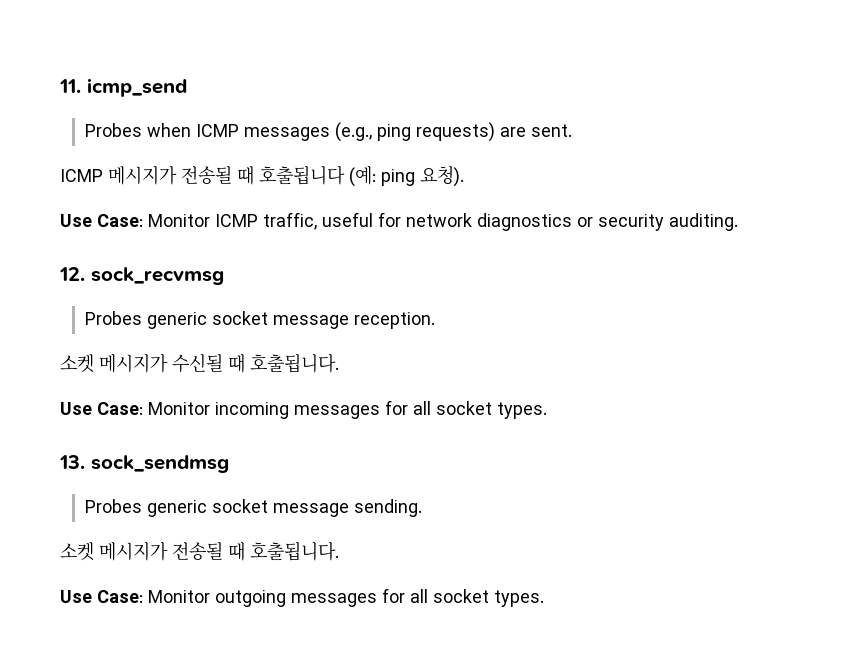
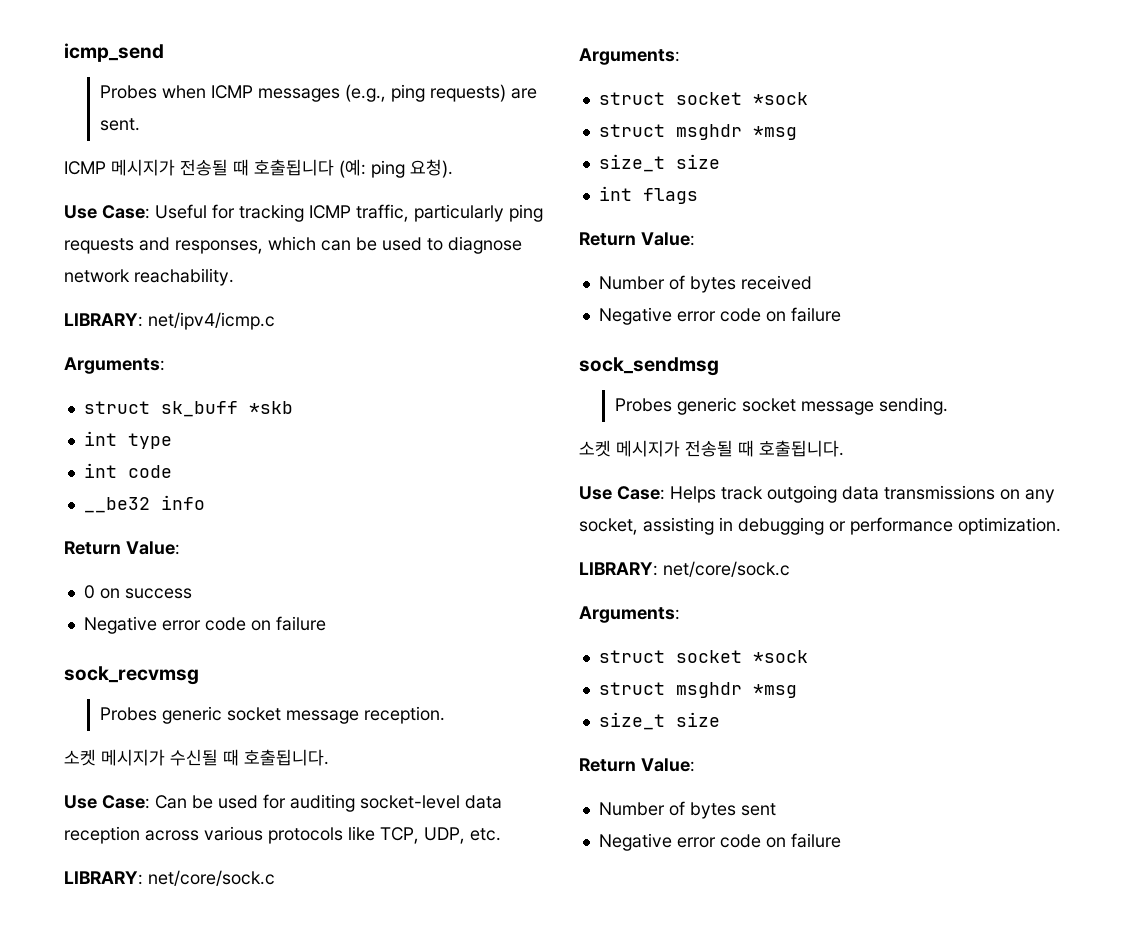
[59,79,81,93] 11. -> (64, 52) none
[148,212,738,231] [59,267,85,281] Monitor ICMP traffic, useful for network diagnostics or security auditing. // 12. -> [155,204,543,222] [64,236,522,254] [64,268,234,286] [64,312,275,330] [64,357,165,374] [83,401,293,417] [83,431,172,449] [83,463,172,478] [83,495,205,513] [64,541,180,555] [83,585,192,599] [83,616,326,634] Useful for tracking ICMP traffic, particularly ping requests and responses, which can be used to diagnose network reachability. // LIBRARY: net/ipv4/icmp.c // Arguments: // struct sk_buff *skb // int type // int code // __be32 info // Return Value: // 0 on success // Negative error code on failure //
[148,400,547,419] [59,455,85,469] Monitor incoming messages for all socket types. // 13. -> [155,794,502,812] [64,826,501,844] [64,870,275,886] [579,48,680,65] [598,92,808,105] [598,124,797,140] [598,154,720,172] [598,186,698,204] [579,232,695,246] [598,275,812,293] [598,307,841,325] Can be used for auditing socket-level data reception across various protocols like TCP, UDP, etc. // LIBRARY: net/core/sock.c // Arguments: // struct socket *sock // struct msghdr *msg // size_t size // int flags // Return Value: // Number of bytes received // Negative error code on failure //
[148,588,544,607] Monitor outgoing messages for all socket types. -> [670,485,1055,503] [579,517,1061,535] [579,561,790,577] [579,606,680,623] [598,650,808,663] [598,682,797,698] [598,712,720,730] [579,758,695,772] [598,801,776,819] [598,833,841,851] Helps track outgoing data transmissions on any socket, assisting in debugging or performance optimization. // LIBRARY: net/core/sock.c // Arguments: // struct socket *sock // struct msghdr *msg // size_t size // Return Value: // Number of bytes sent // Negative error code on failure

